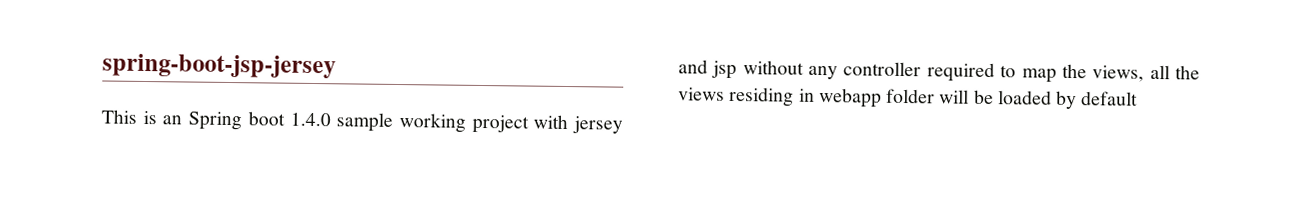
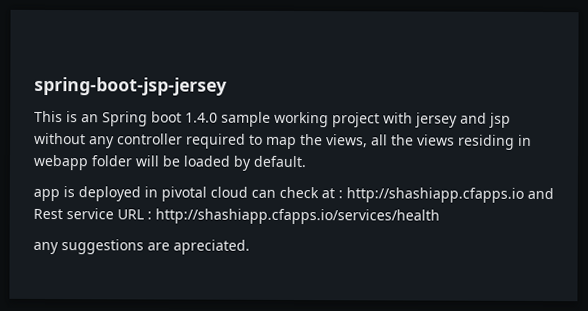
[1081,91,1139,106] default -> [253,155,306,168] [33,186,554,203] [33,208,440,225] [33,239,250,255] default. // app is deployed in pivotal cloud can check at : http://shashiapp.cfapps.io and Rest service URL : http://shashiapp.cfapps.io/services/health // any suggestions are apreciated.

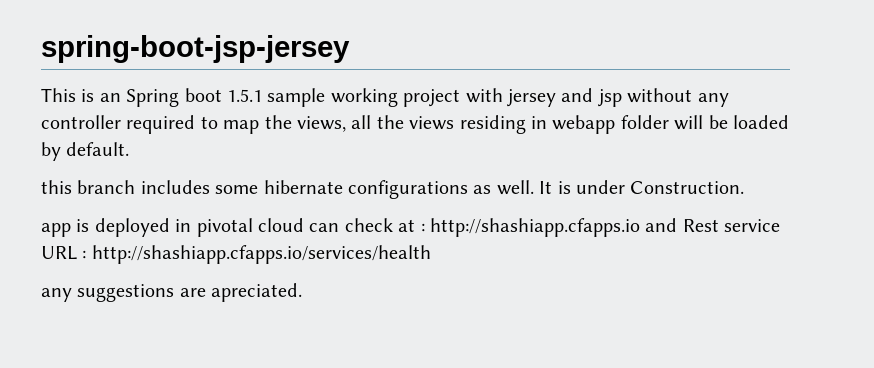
[185,112,218,123] 1.4.0 -> [227,89,262,102] 1.5.1
(306, 161) none -> [41,180,745,199] // this branch includes some hibernate configurations as well. It is under Construction.

